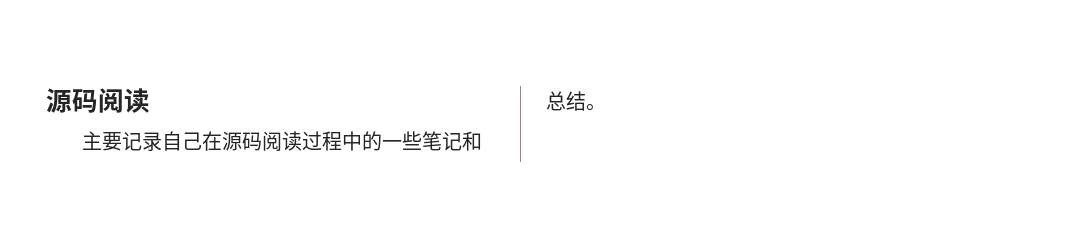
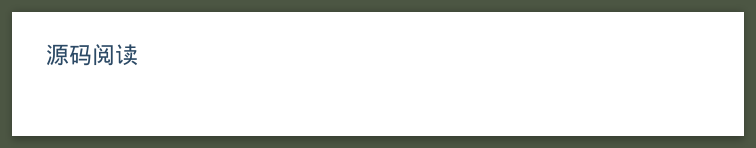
[46,88,150,113] [81,131,482,151] [546,91,606,111] 源码阅读 // 主要记录自己在源码阅读过程中的一些笔记和总结。 -> [46,44,138,66] 源码阅读

